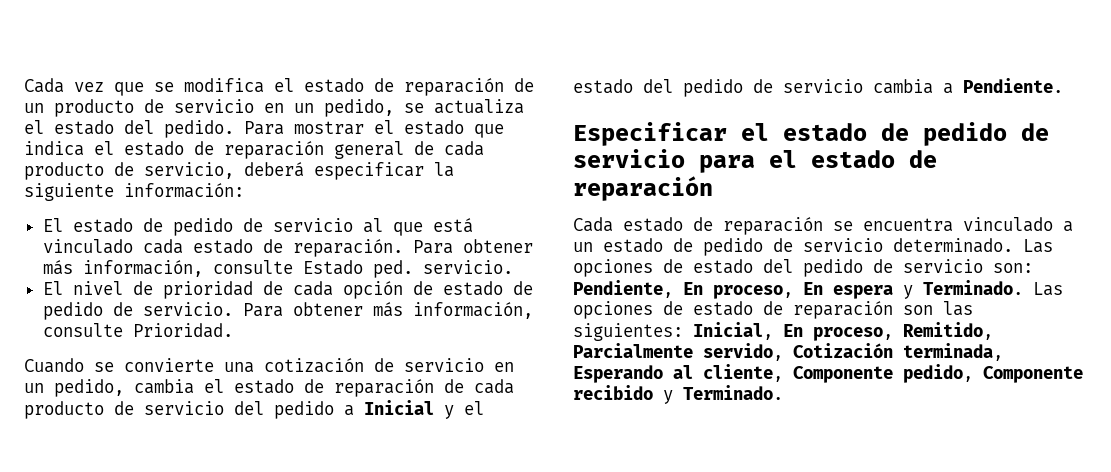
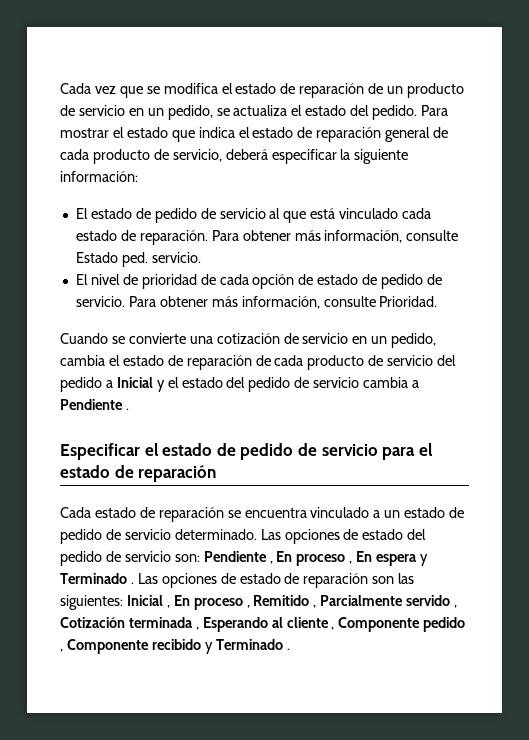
[963,78,1063,93] Pendiente. -> [60,399,129,410] Pendiente .
[573,280,793,299] Pendiente, En proceso, -> [203,551,353,566] Pendiente , En proceso ,
[923,280,1023,295] Terminado. -> [60,573,134,584] Terminado .
[693,322,993,341] [573,343,1003,361] [573,364,973,383] Inicial, En proceso, Remitido, Parcialmente servido, Cotización terminada, Esperando al cliente, Componente pedido, -> [126,595,458,610] [60,617,466,632] [60,649,63,652] Inicial , En proceso , Remitido , Parcialmente servido , Cotización terminada , Esperando al cliente , Componente pedido ,
[683,385,783,400] Terminado. -> [215,639,290,650] Terminado .

